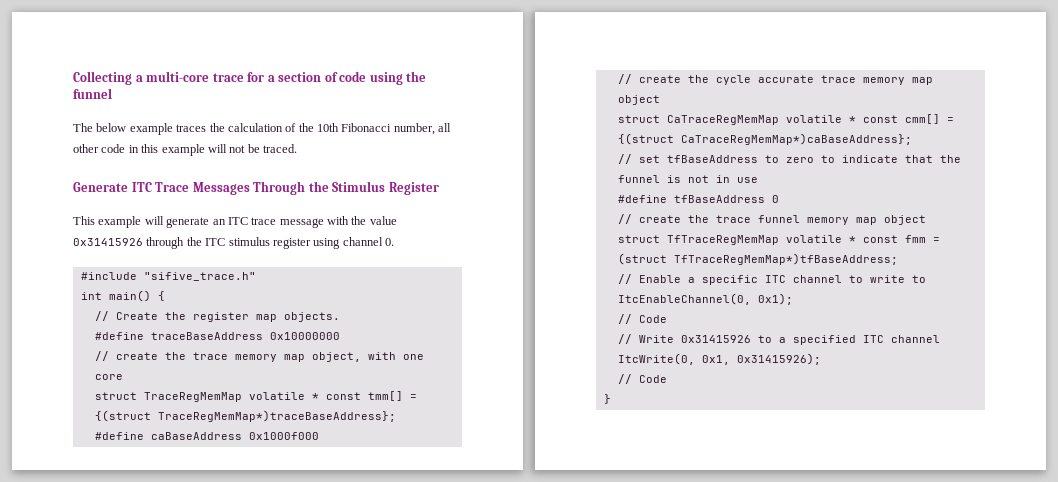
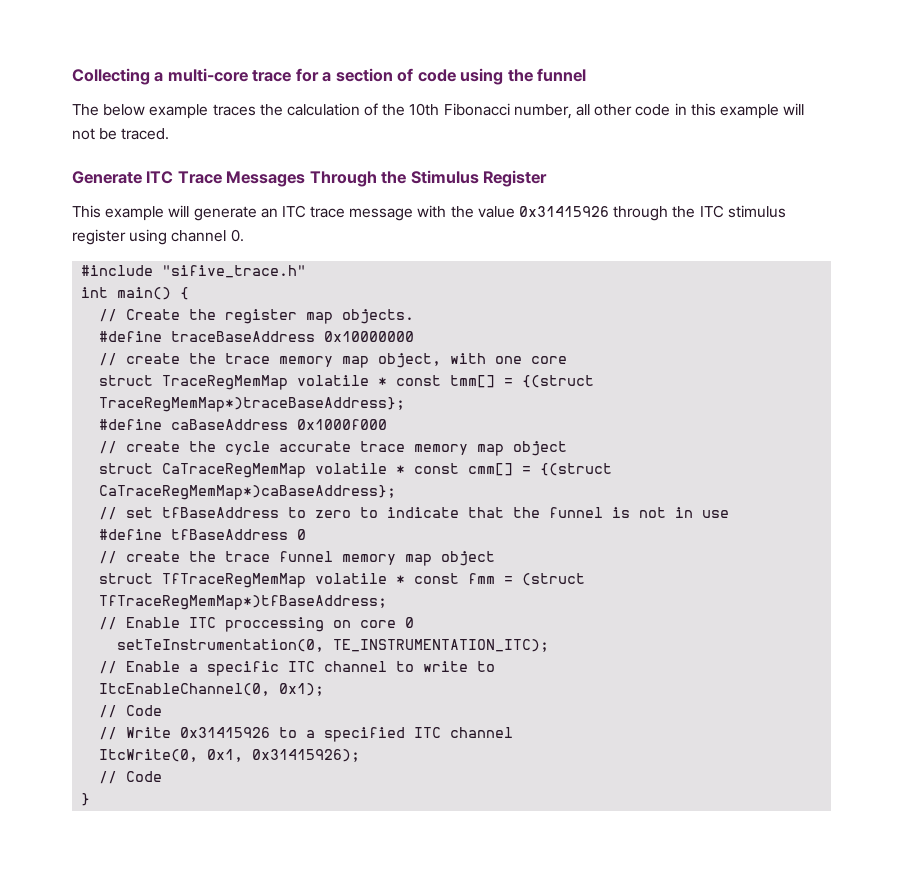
(898, 259) none -> [99,617,415,632] [117,639,550,652] // // Enable ITC proccessing on core 0 // setTeInstrumentation(0, TE_INSTRUMENTATION_ITC);

